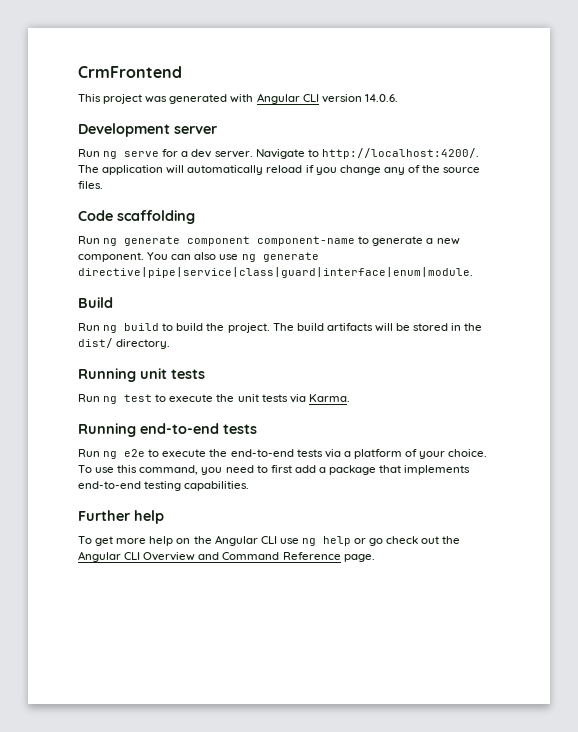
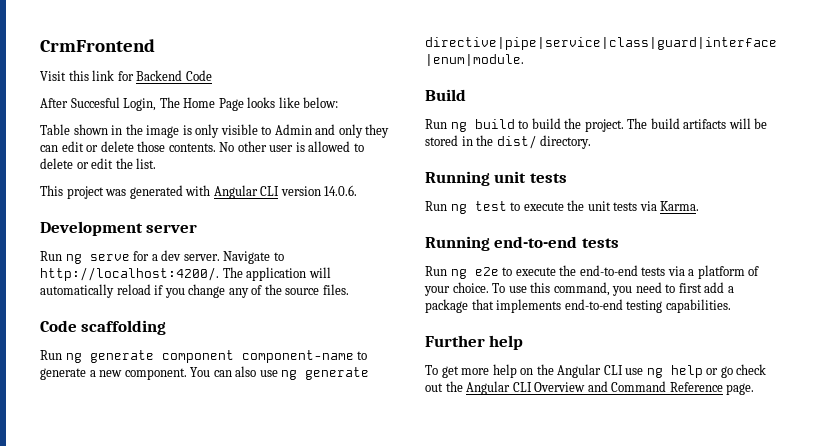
(182, 72) none -> [40,70,212,81] [40,97,339,111] [40,124,390,138] [40,141,364,152] [40,158,157,169] // Visit this link for Backend Code // After Succesful Login, The Home Page looks like below: // Table shown in the image is only visible to Admin and only they can edit or delete those contents. No other user is allowed to delete or edit the list.

